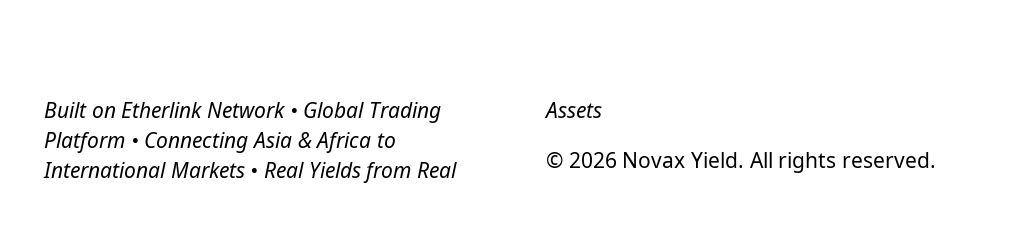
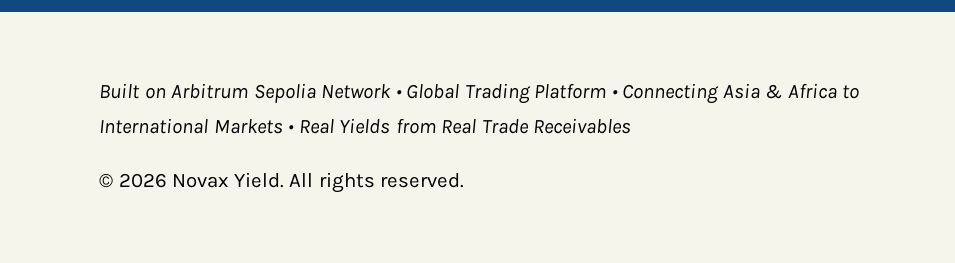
[121,102,204,118] Etherlink -> [171,83,316,103] Arbitrum Sepolia
[544,102,602,118] Assets -> [481,118,632,134] Trade Receivables

